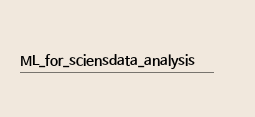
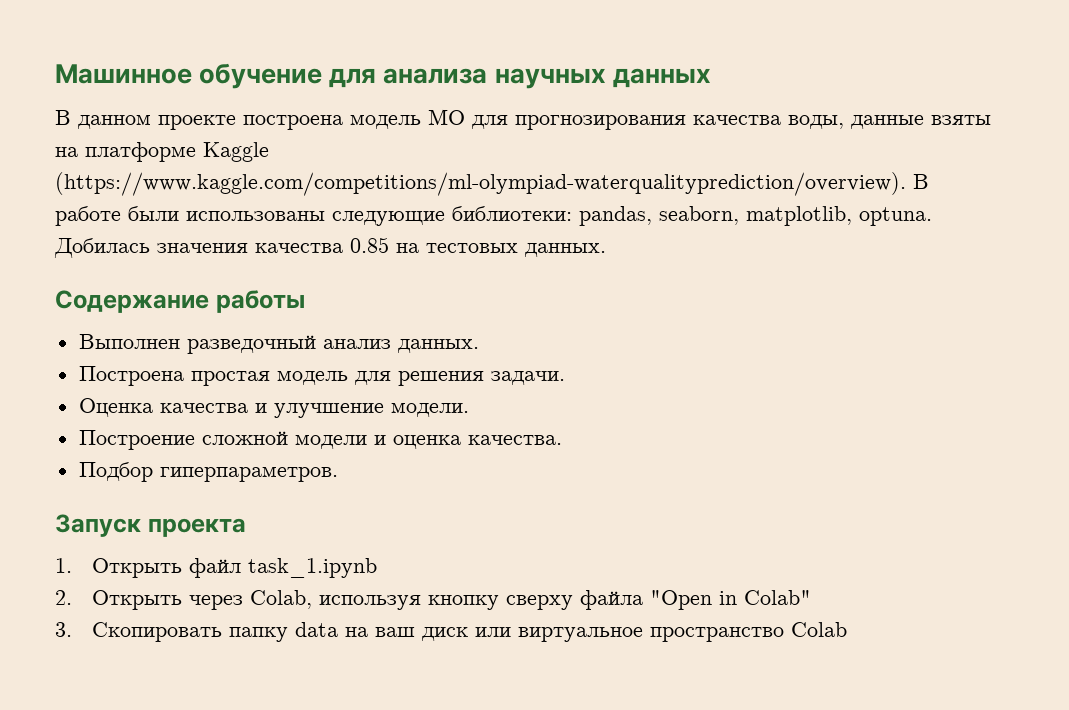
[20,54,195,70] ML_for_sciensdata_analysis -> [55,63,711,89] [55,109,991,130] [55,142,269,162] [55,172,929,196] [55,206,932,226] [54,237,606,258] [55,290,305,313] [78,334,479,354] [78,366,565,386] [78,398,469,418] [78,430,562,450] [78,462,338,482] [55,514,246,537] [55,558,378,578] [55,590,812,610] [55,622,848,642] Машинное обучение для анализа научных данных // В данном проекте построена модель МО для прогнозирования качества воды, данные взяты на платформе Kaggle (https://www.kaggle.com/competitions/ml-olympiad-waterqualityprediction/overview). В работе были использованы следующие библиотеки: pandas, seaborn, matplotlib, optuna. Добилась значения качества 0.85 на тестовых данных. // Содержание работы // Выполнен разведочный анализ данных. // Построена простая модель для решения задачи. // Оценка качества и улучшение модели. // Построение сложной модели и оценка качества. // Подбор гиперпараметров. // Запуск проекта // 1. Открыть файл task_1.ipynb // 2. Открыть через Colab, используя кнопку сверху файла "Open in Colab" // 3. Скопировать папку data на ваш диск или виртуальное пространство Colab

